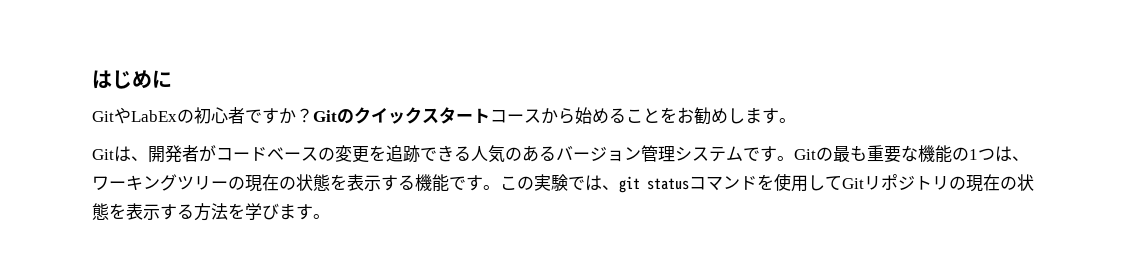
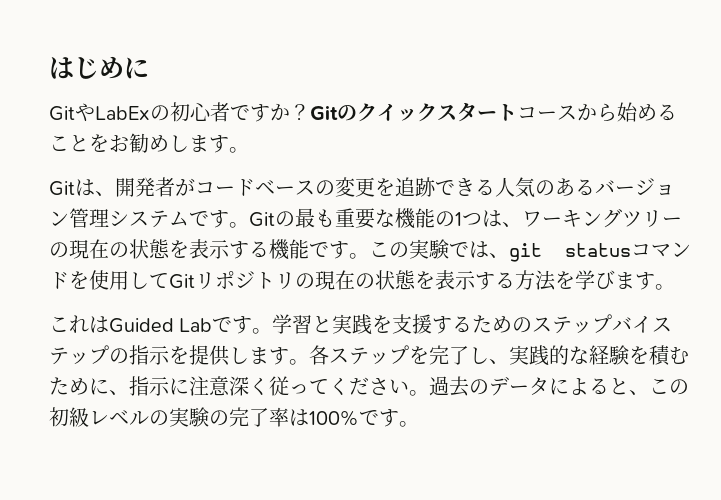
(330, 216) none -> [49,314,673,335] [49,345,689,366] [49,376,689,397] [49,407,419,427] // これはGuided Labです。学習と実践を支援するためのステップバイステップの指示を提供します。各ステップを完了し、実践的な経験を積むために、指示に注意深く従ってください。過去のデータによると、この初級レベルの実験の完了率は100%です。

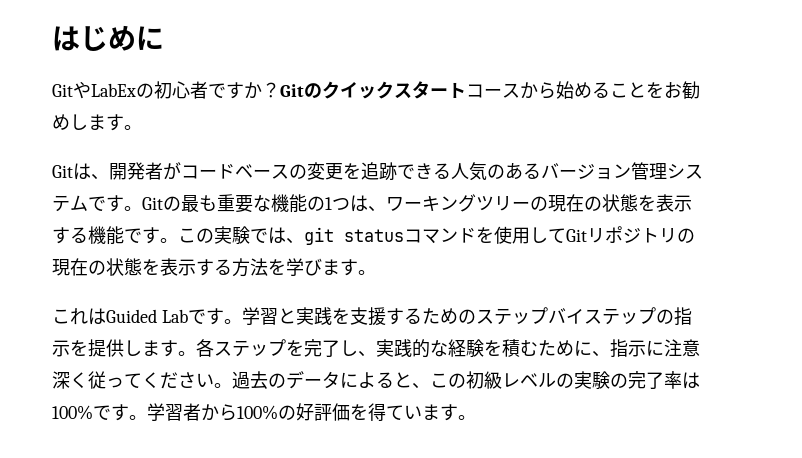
(419, 424) none -> [147,403,476,421] 学習者から100%の好評価を得ています。

